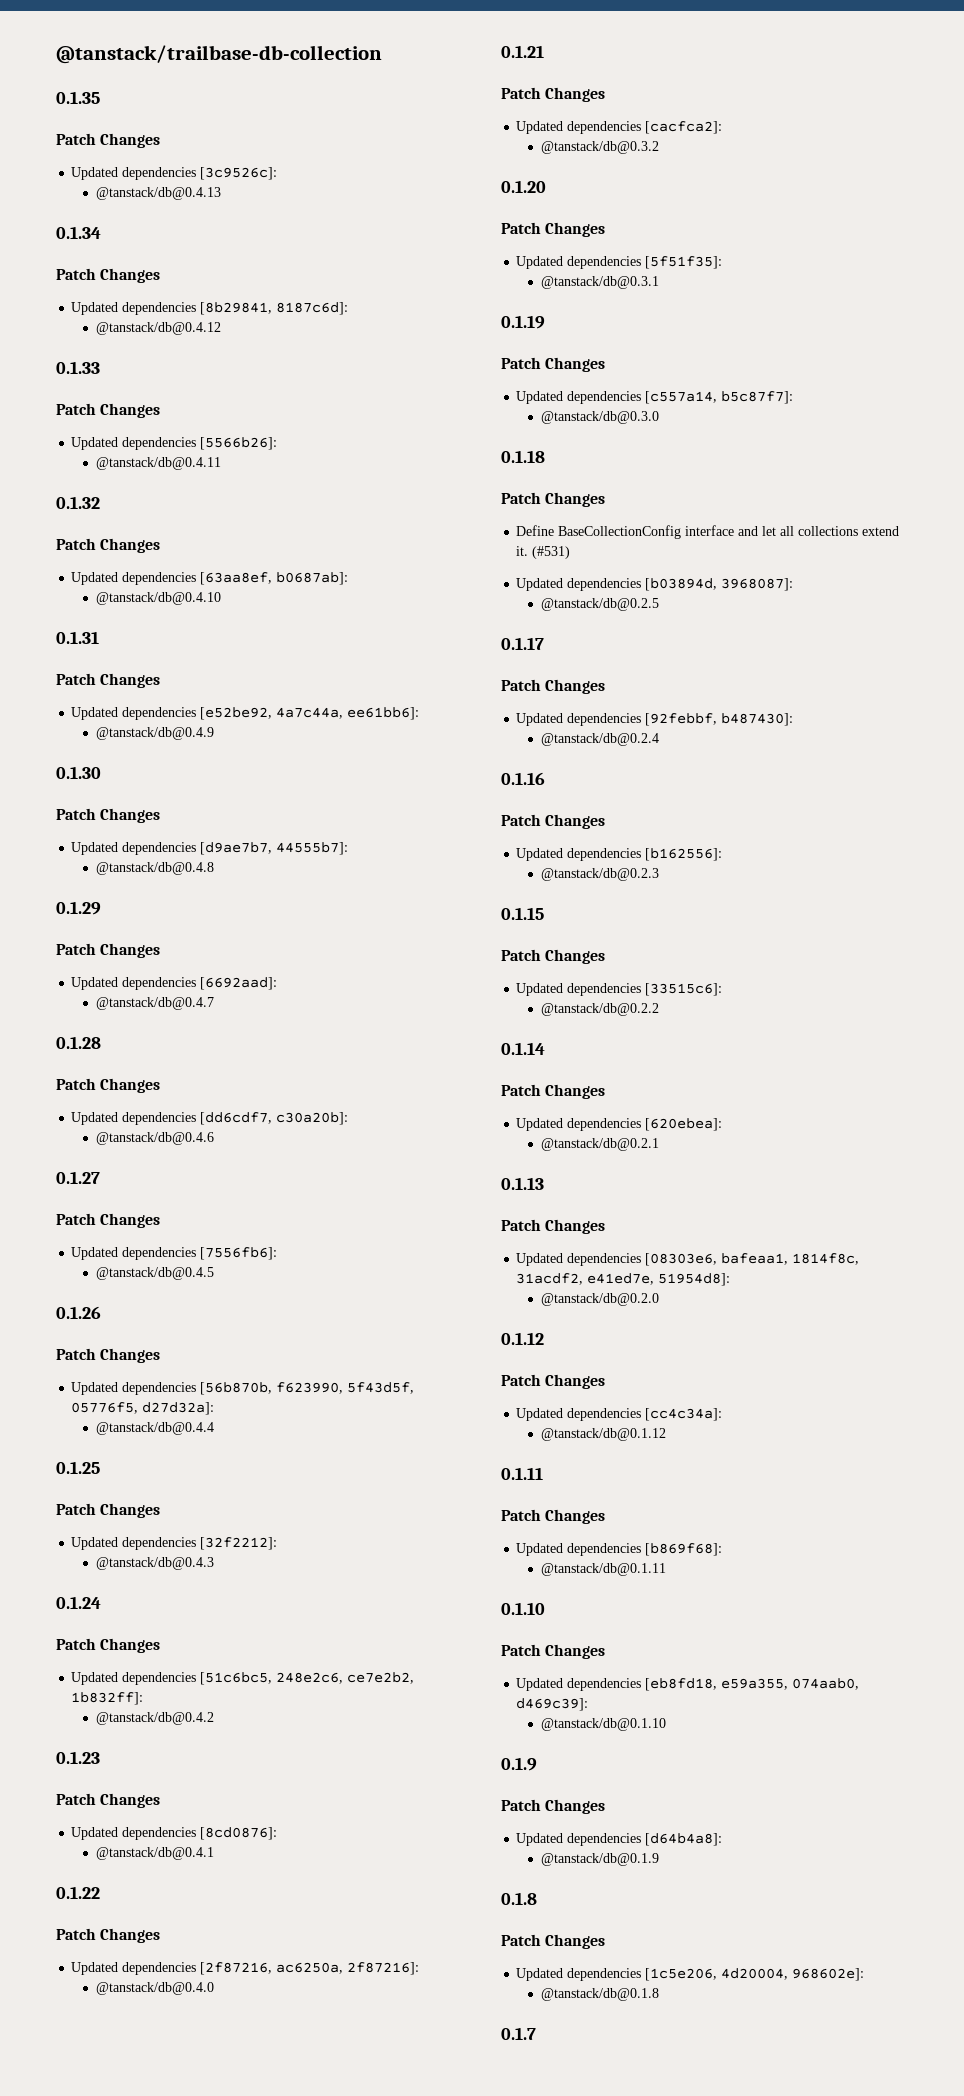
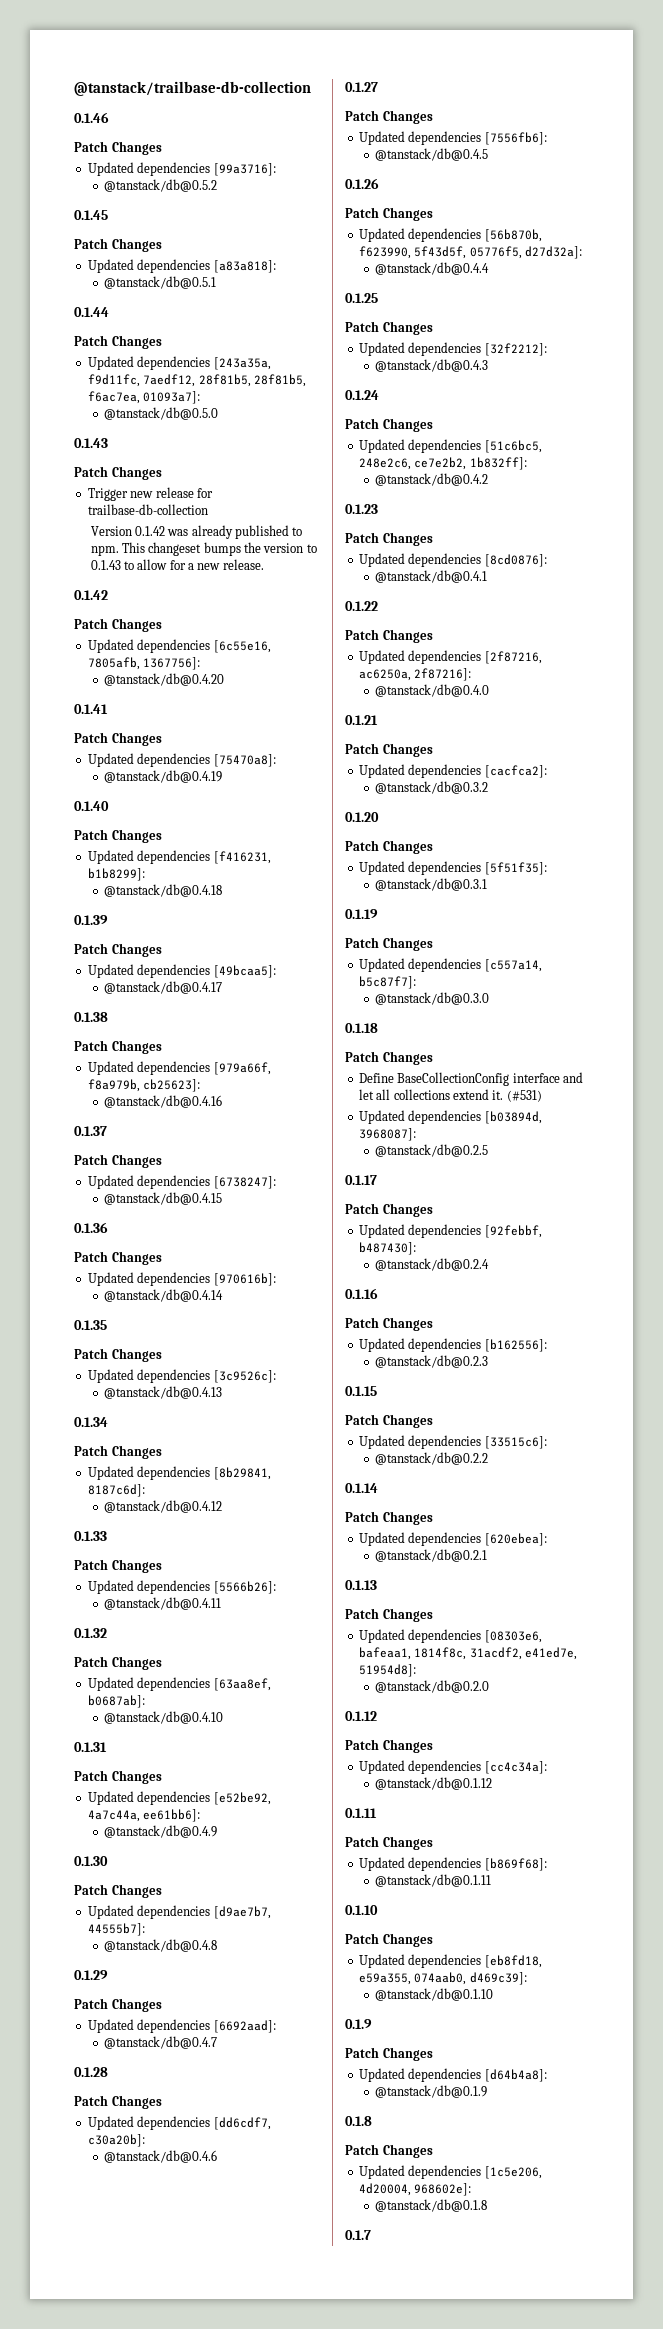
(382, 54) none -> [74,112,109,123] [74,141,162,155] [87,162,276,176] [104,179,218,192] [74,210,108,220] [74,238,162,252] [87,259,276,273] [104,276,217,289] [74,307,109,317] [74,335,162,349] [87,356,271,370] [87,374,306,387] [87,391,201,404] [104,407,219,420] [74,438,108,448] [74,466,162,480] [87,487,213,501] [87,504,208,515] [90,525,303,539] [90,542,317,556] [90,559,264,570] [74,590,108,600] [74,618,162,632] [87,639,271,653] [87,657,201,670] [104,673,225,686] [74,704,108,714] [74,732,162,746] [87,753,276,767] [104,770,223,783] [74,801,109,811] [74,829,162,843] [87,850,271,864] [87,868,145,881] [104,884,223,897] [74,915,108,925] [74,943,162,957] [87,964,276,978] [104,981,223,994] [74,1012,108,1022] [74,1040,162,1054] [87,1061,271,1075] [87,1079,201,1092] [104,1095,223,1108] [74,1126,107,1136] [74,1154,162,1168] [87,1175,276,1189] [104,1192,223,1205] [74,1222,108,1233] [74,1251,162,1265] [87,1272,276,1286] [104,1289,224,1302] // 0.1.46 // Patch Changes // Updated dependencies [99a3716]: // @tanstack/db@0.5.2 // 0.1.45 // Patch Changes // Updated dependencies [a83a818]: // @tanstack/db@0.5.1 // 0.1.44 // Patch Changes // Updated dependencies [243a35a, f9d11fc, 7aedf12, 28f81b5, 28f81b5, f6ac7ea, 01093a7]: // @tanstack/db@0.5.0 // 0.1.43 // Patch Changes // Trigger new release for trailbase-db-collection // Version 0.1.42 was already published to npm. This changeset bumps the version to 0.1.43 to allow for a new release. // 0.1.42 // Patch Changes // Updated dependencies [6c55e16, 7805afb, 1367756]: // @tanstack/db@0.4.20 // 0.1.41 // Patch Changes // Updated dependencies [75470a8]: // @tanstack/db@0.4.19 // 0.1.40 // Patch Changes // Updated dependencies [f416231, b1b8299]: // @tanstack/db@0.4.18 // 0.1.39 // Patch Changes // Updated dependencies [49bcaa5]: // @tanstack/db@0.4.17 // 0.1.38 // Patch Changes // Updated dependencies [979a66f, f8a979b, cb25623]: // @tanstack/db@0.4.16 // 0.1.37 // Patch Changes // Updated dependencies [6738247]: // @tanstack/db@0.4.15 // 0.1.36 // Patch Changes // Updated dependencies [970616b]: // @tanstack/db@0.4.14

